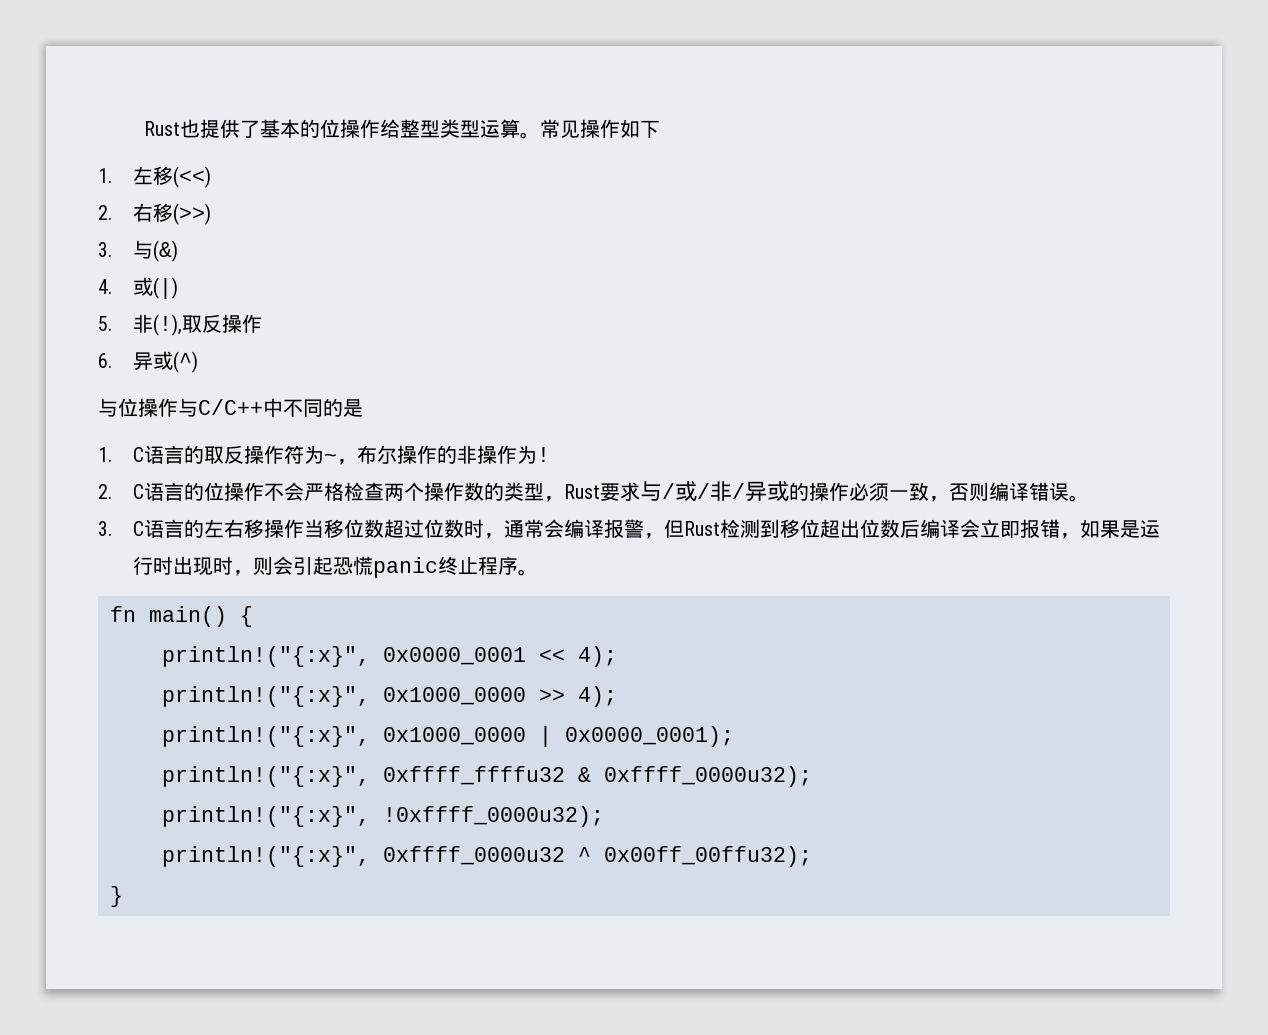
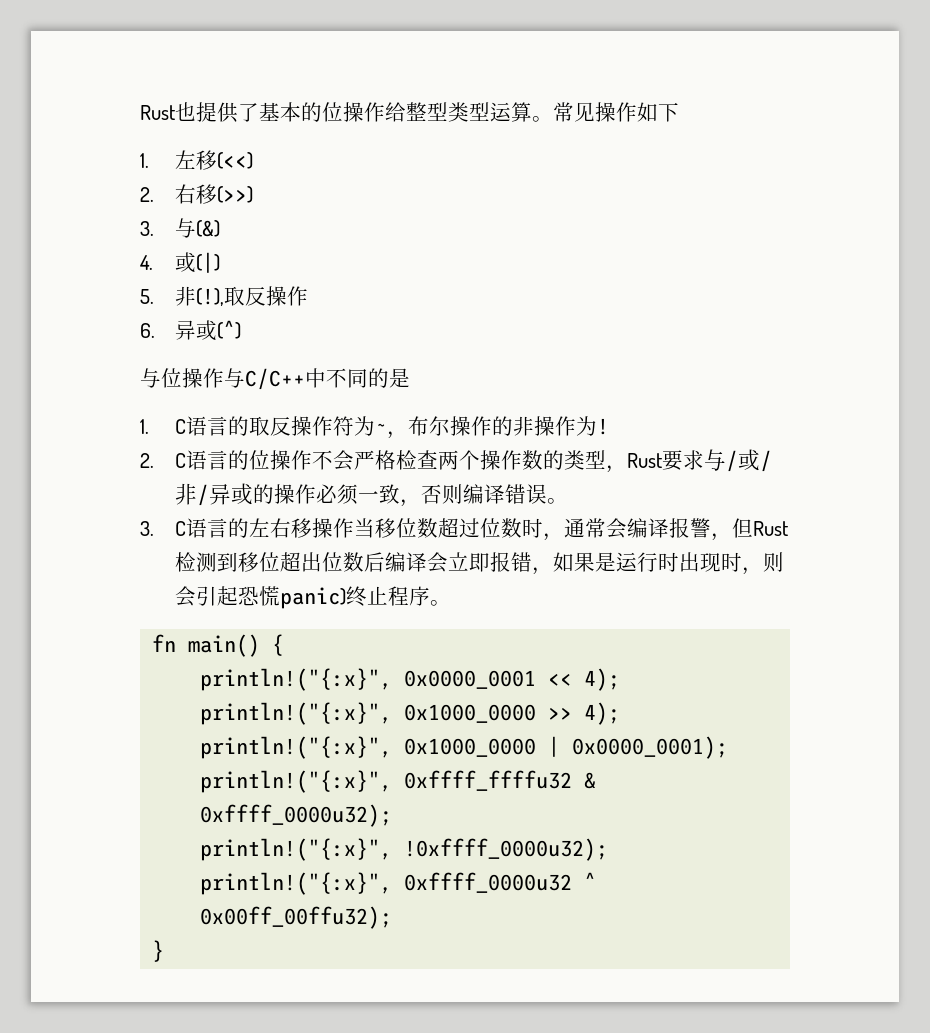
[372,557,438,578] panic -> [280,587,347,609] panic)

